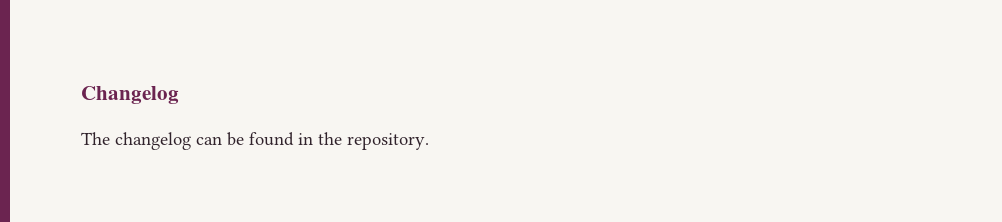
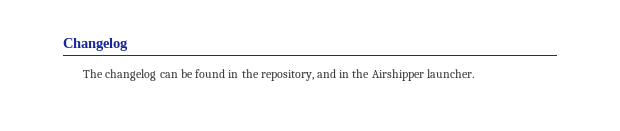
[347,133,429,150] repository. -> [260,69,474,81] repository, and in the Airshipper launcher.

